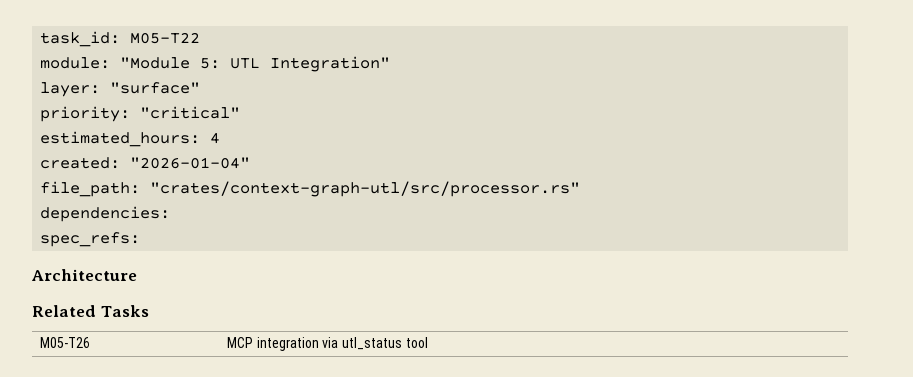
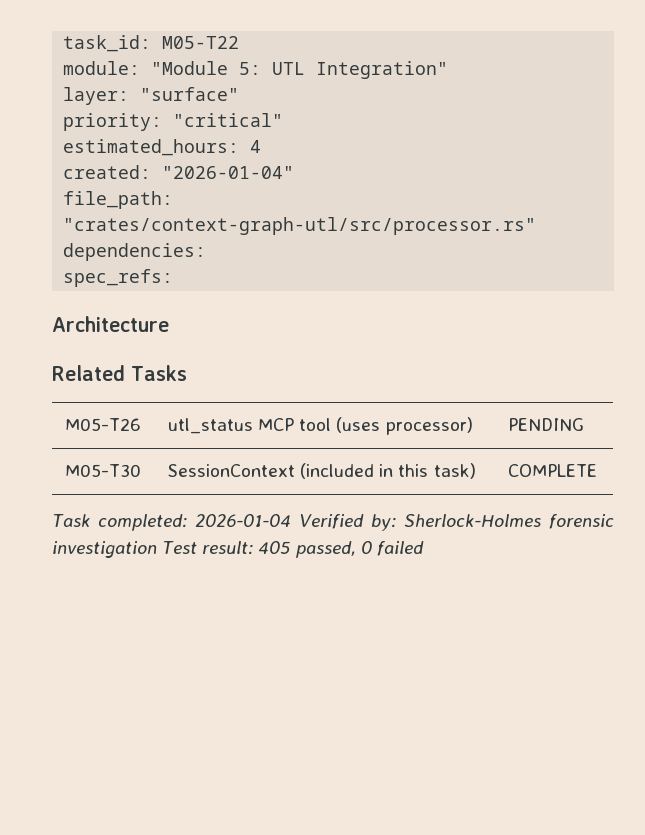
[226,337,428,351] MCP integration via utl_status tool -> [168,417,473,435] [508,418,585,431] [65,464,142,477] [168,463,476,479] [508,464,598,477] [52,514,614,531] [52,541,424,558] utl_status MCP tool (uses processor) | PENDING // M05-T30 | SessionContext (included in this task) | COMPLETE // Task completed: 2026-01-04 Verified by: Sherlock-Holmes forensic investigation Test result: 405 passed, 0 failed

